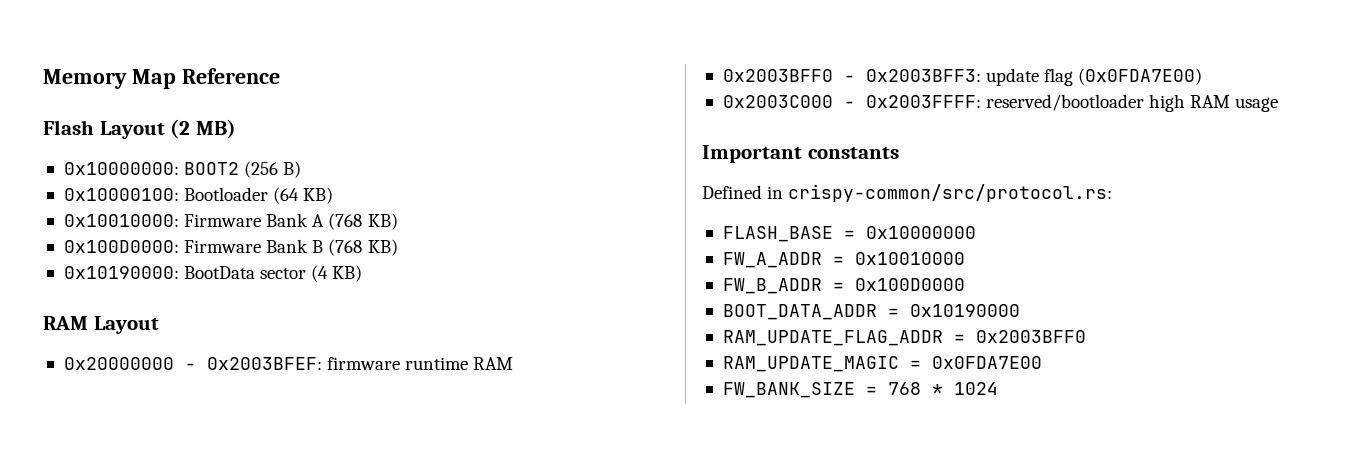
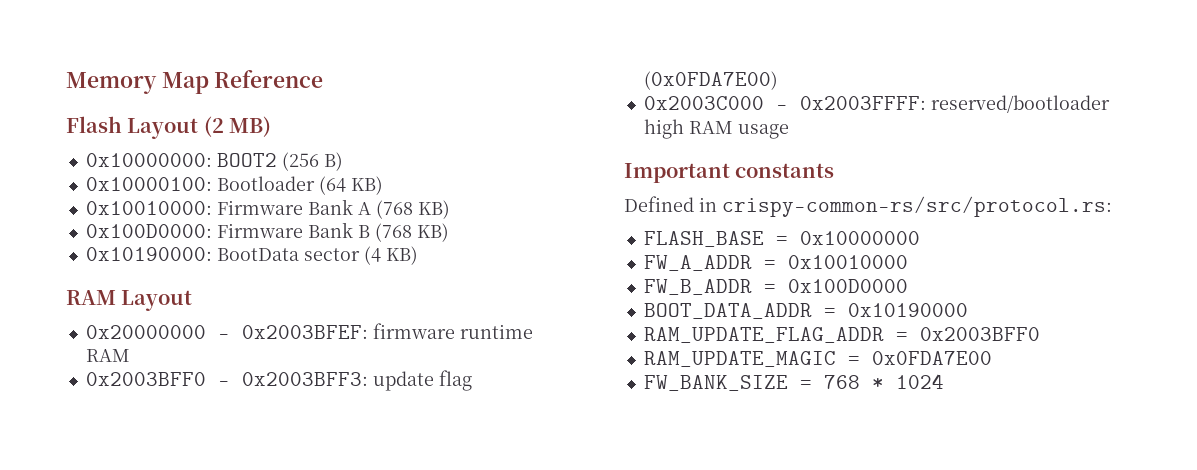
[788,184,1113,202] crispy-common/src/protocol.rs: -> [722,196,1112,217] crispy-common-rs/src/protocol.rs:

